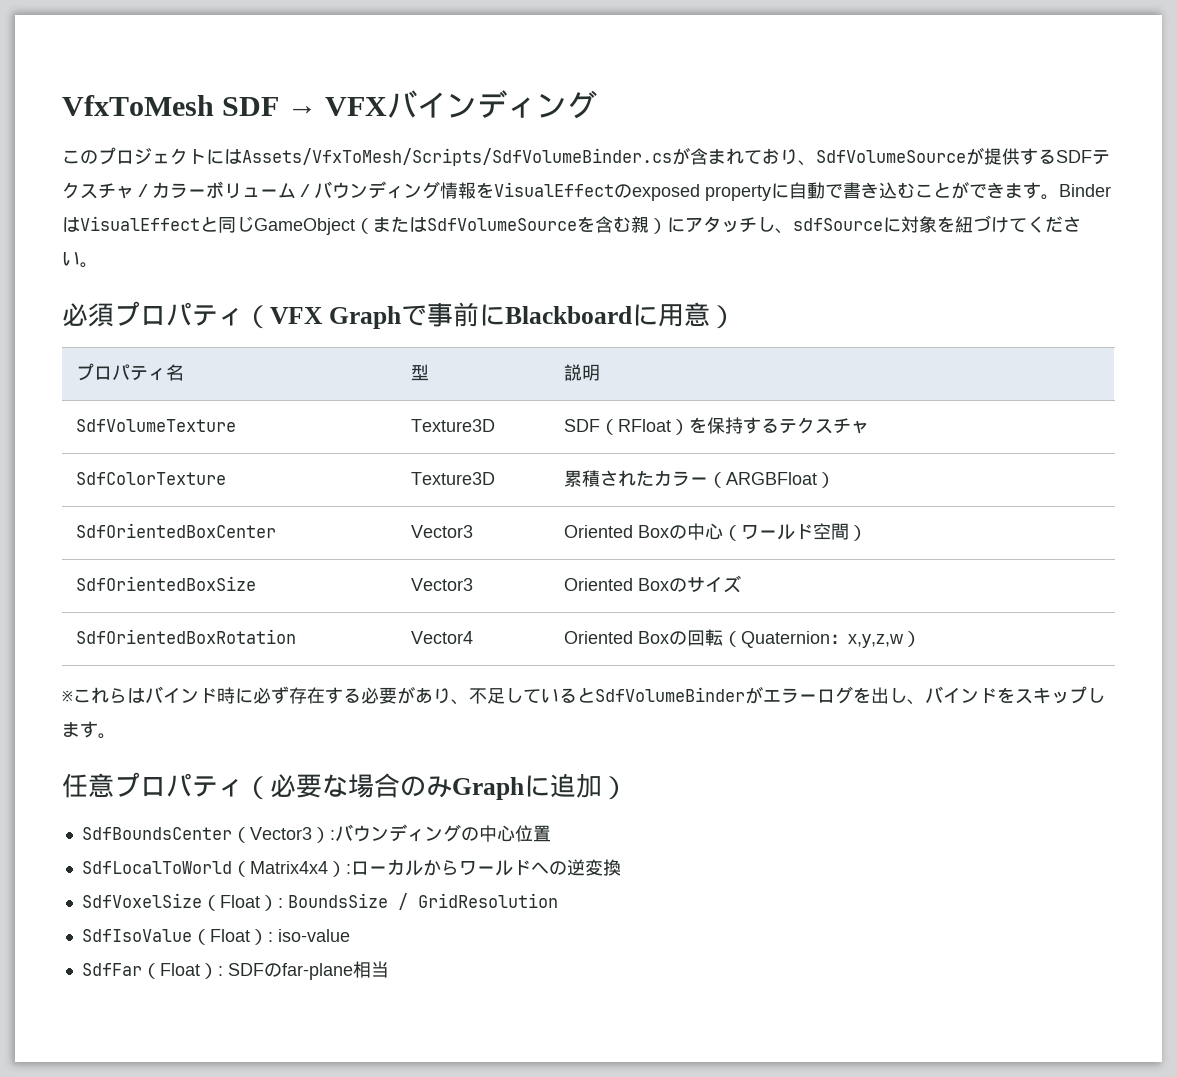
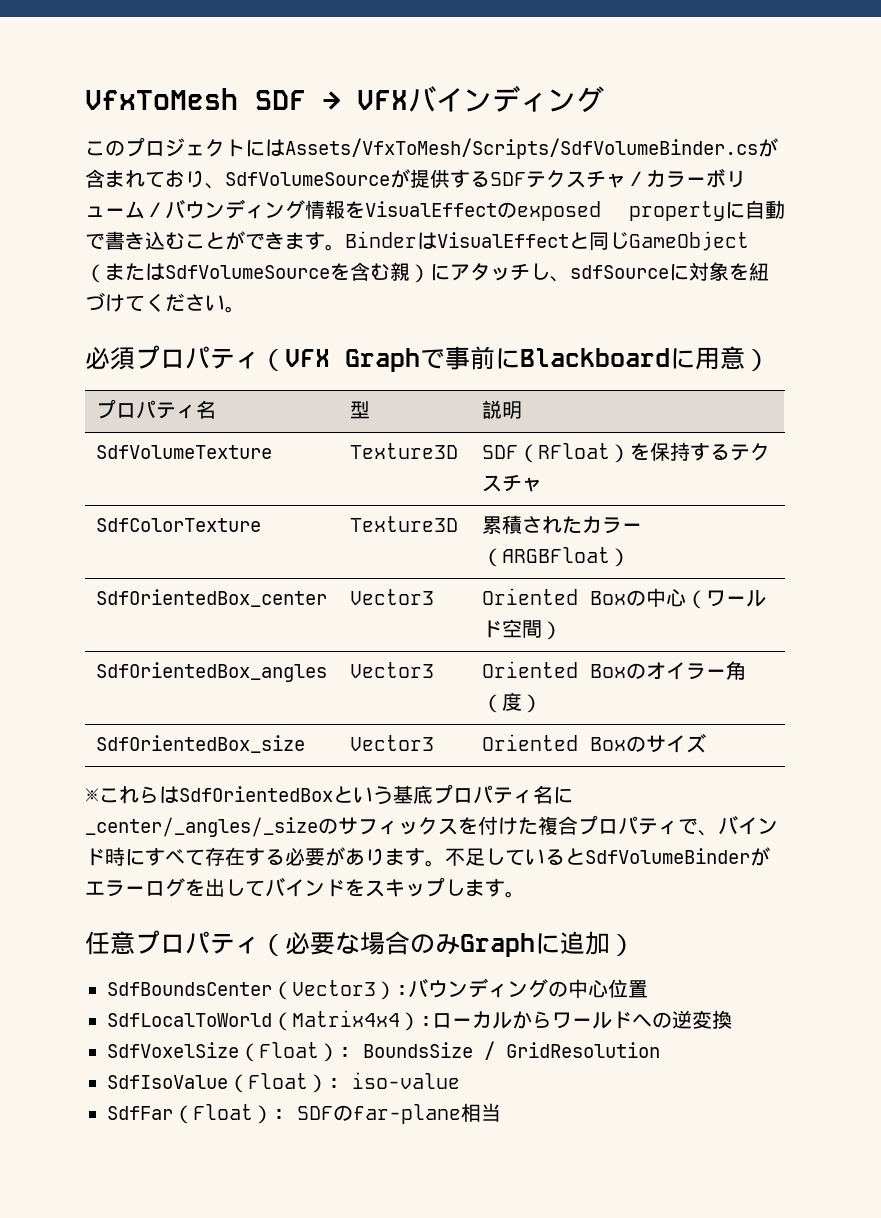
[76,523,277,538] SdfOrientedBoxCenter -> [96,589,328,607] SdfOrientedBox_center
[76,576,257,591] SdfOrientedBoxSize -> [96,662,328,682] [350,662,435,678] [482,661,747,680] [482,692,543,713] [96,735,306,753] SdfOrientedBox_angles | Vector3 | Oriented Boxのオイラー角（度） // SdfOrientedBox_size
[76,629,297,644] [411,631,474,644] [564,629,922,648] [62,687,145,704] // SdfOrientedBoxRotation | Vector4 | Oriented Boxの回転（Quaternion：x,y,z,w） // ※これらは -> [85,784,573,805] [85,815,718,837] // ※これらはSdfOrientedBoxという基底プロパティ名に_center/_angles/_sizeのサフィックスを付けた複合プロパティで、
[253,686,289,704] 必ず -> [145,848,205,866] すべて
[451,699,469,705] 、 -> [385,848,445,867] ます。
[907,699,925,705] 、 -> [245,880,265,897] て

